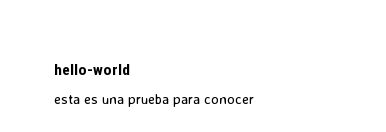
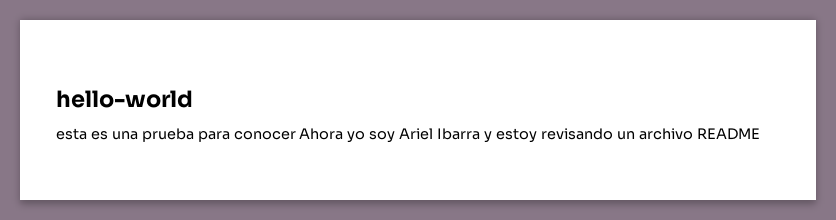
(254, 100) none -> [299,128,760,143] Ahora yo soy Ariel Ibarra y estoy revisando un archivo README

